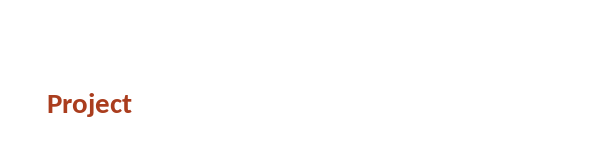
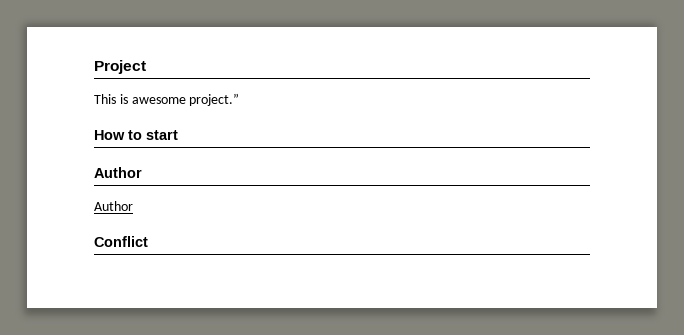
(132, 105) none -> [94,93,240,106] [94,130,178,140] [94,167,142,178] [94,201,133,211] [94,236,148,247] // This is awesome project.” // How to start // Author // Author // Conflict

